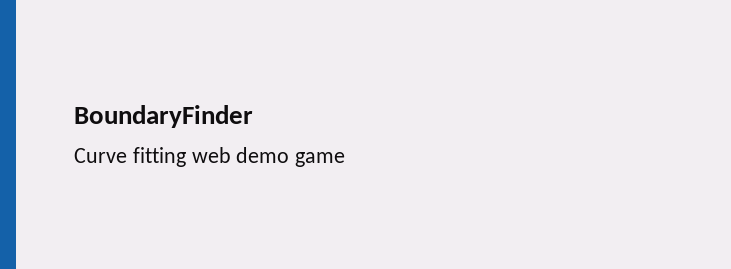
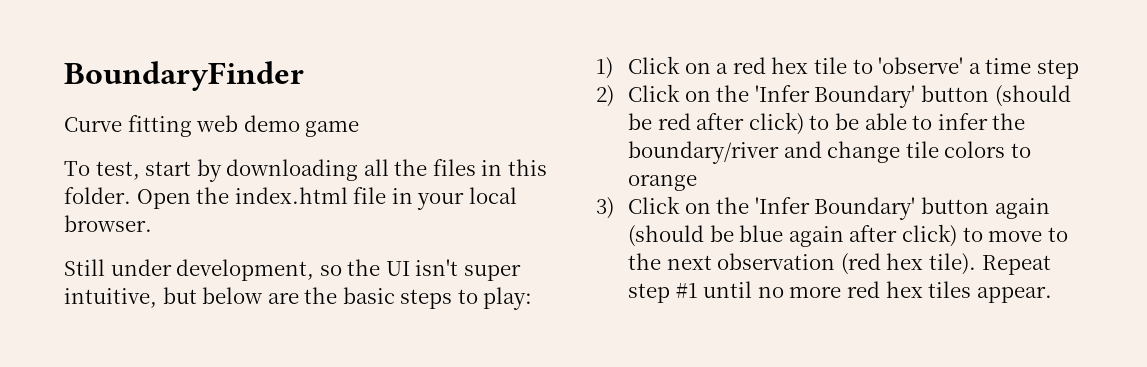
(346, 159) none -> [64,159,547,182] [64,187,517,210] [64,215,152,232] [64,259,521,281] [64,287,533,310] [596,56,1079,79] [596,84,1071,108] [628,112,1026,135] [628,141,1031,164] [628,174,698,191] [596,196,1050,220] [628,224,1068,247] [628,253,1051,275] [628,281,1052,303] // To test, start by downloading all the files in this folder. Open the index.html file in your local browser. // Still under development, so the UI isn't super intuitive, but below are the basic steps to play: // 1) Click on a red hex tile to 'observe' a time step // 2) Click on the 'Infer Boundary' button (should be red after click) to be able to infer the boundary/river and change tile colors to orange // 3) Click on the 'Infer Boundary' button again (should be blue again after click) to move to the next observation (red hex tile). Repeat step #1 until no more red hex tiles appear.

